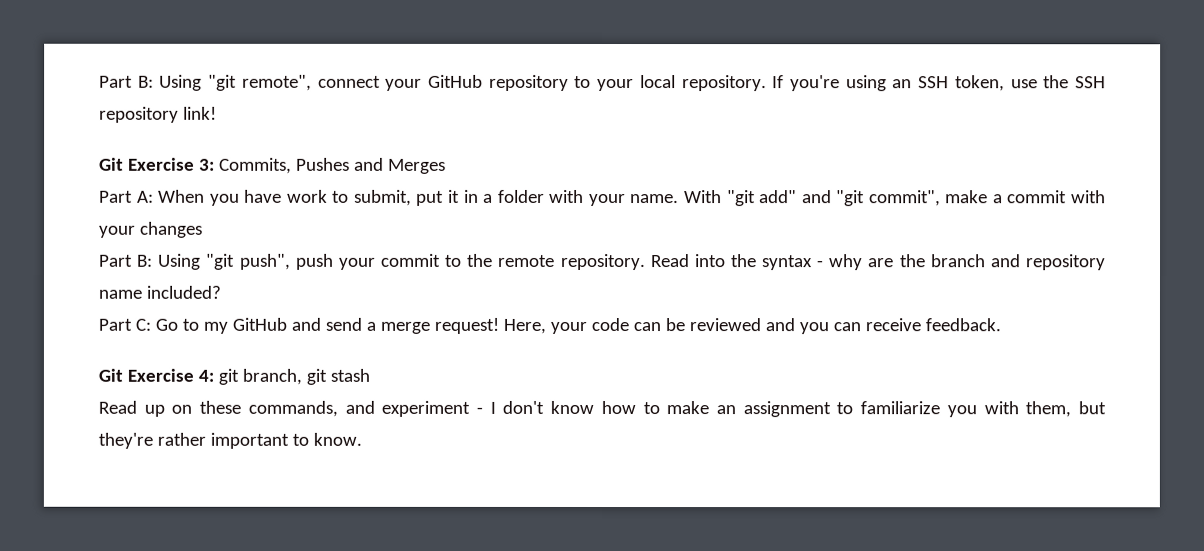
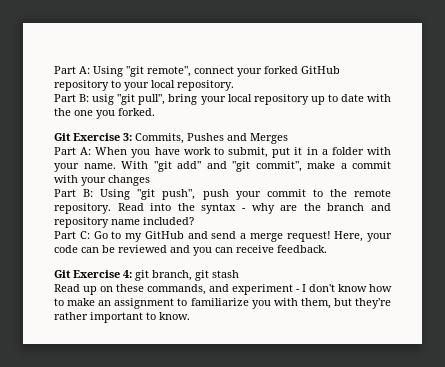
[99,75,154,88] Part B: -> [54,66,90,74] Part A:
(423, 84) none -> [264,66,298,74] forked
[772,75,1106,92] [99,106,217,123] If you're using an SSH token, use the SSH repository link! -> [54,94,391,105] [54,108,155,119] // Part B: usig "git pull", bring your local repository up to date with the one you forked.

